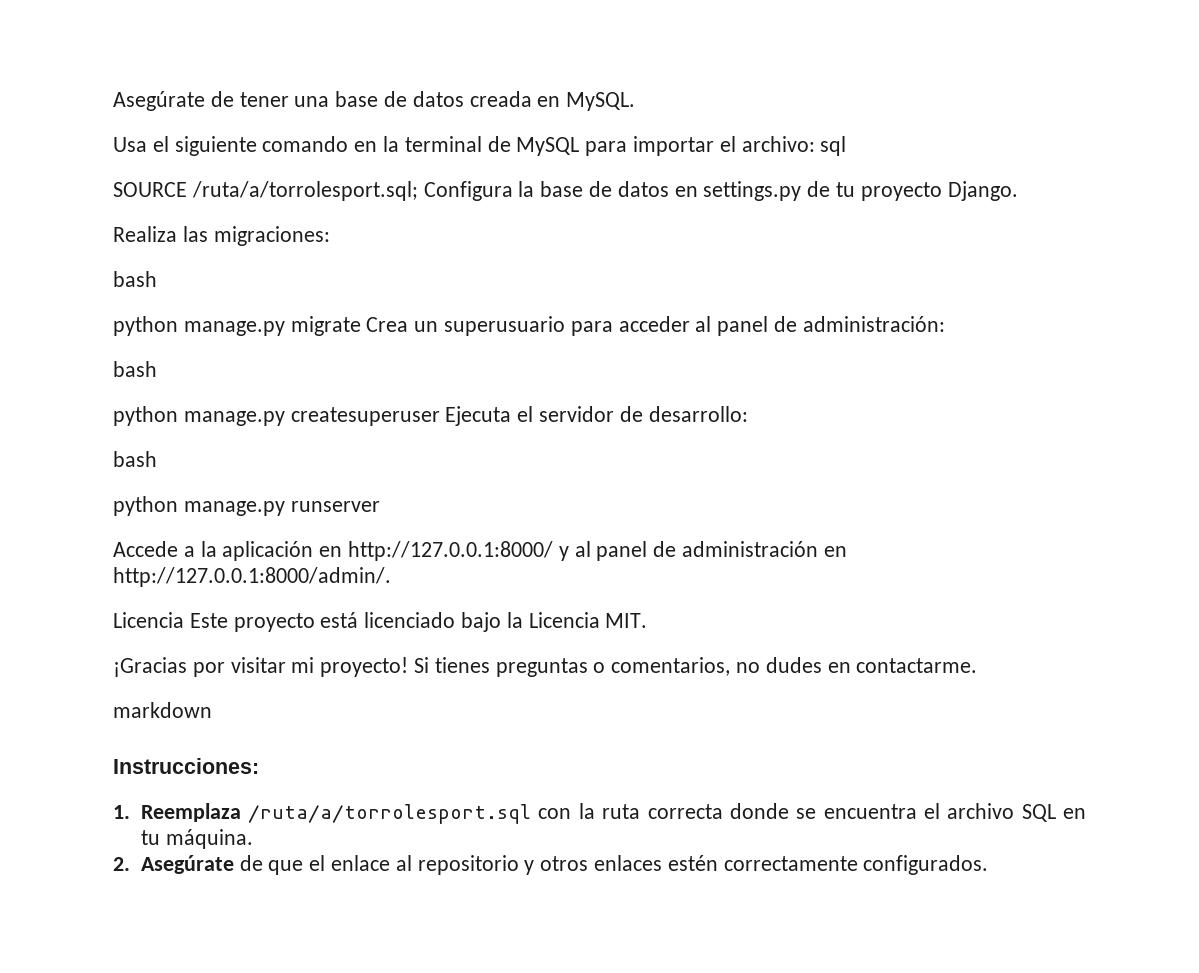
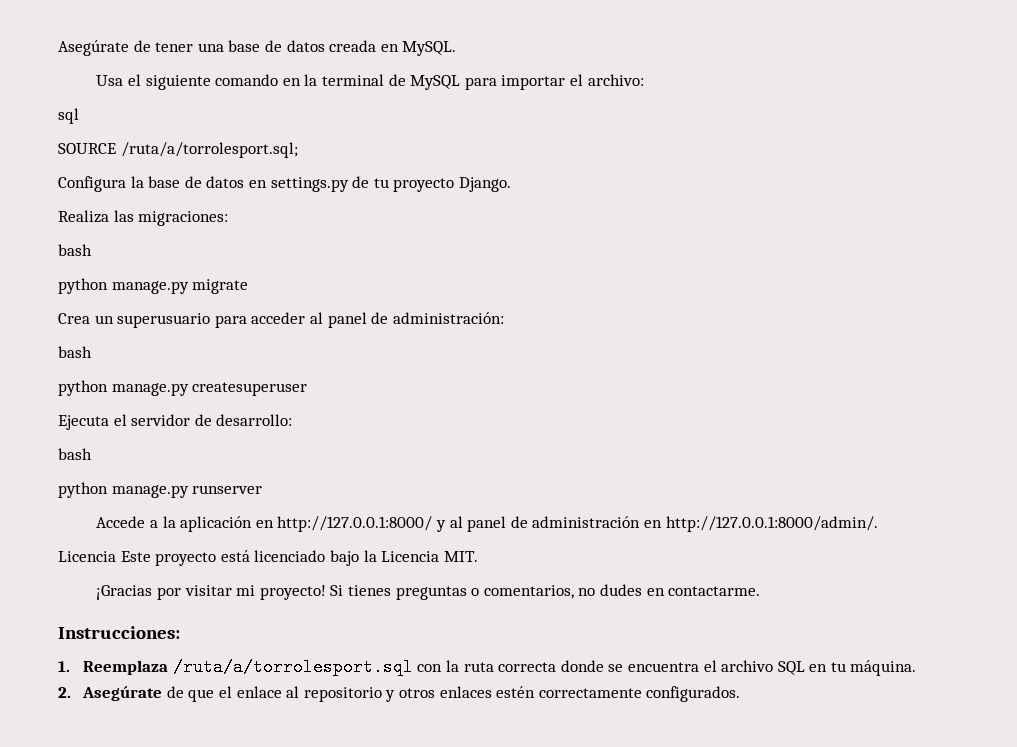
(815, 144) none -> (644, 80) //
(418, 191) none -> (298, 150) //
(361, 326) none -> (249, 286) //
(440, 416) none -> (308, 389) //
[113,702,212,718] // markdown -> (761, 591) none

